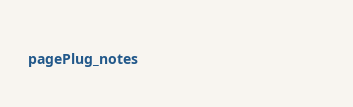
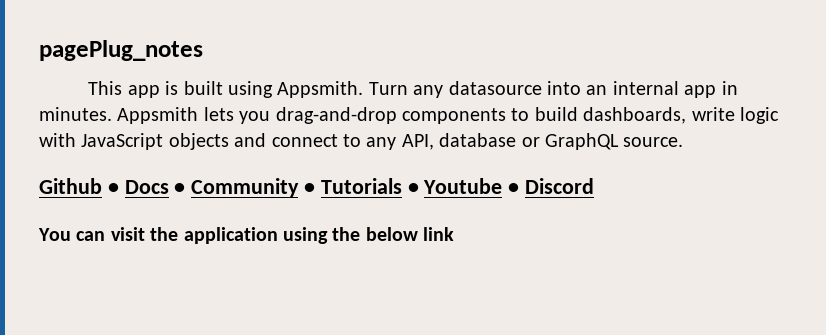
(138, 60) none -> [88,81,738,98] [39,107,779,124] [39,133,684,150] [39,178,595,197] [38,227,455,244] // This app is built using Appsmith. Turn any datasource into an internal app in minutes. Appsmith lets you drag-and-drop components to build dashboards, write logic with JavaScript objects and connect to any API, database or GraphQL source. // Github • Docs • Community • Tutorials • Youtube • Discord // You can visit the application using the below link

